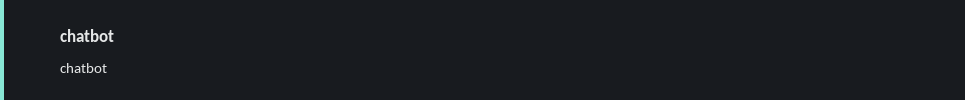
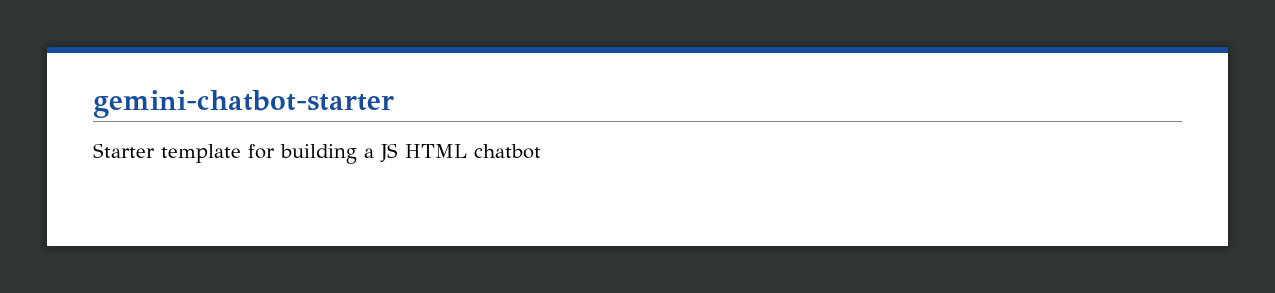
[60,29,114,42] [60,63,107,73] chatbot // chatbot -> [93,90,394,118] [93,143,541,164] gemini-chatbot-starter // Starter template for building a JS HTML chatbot

